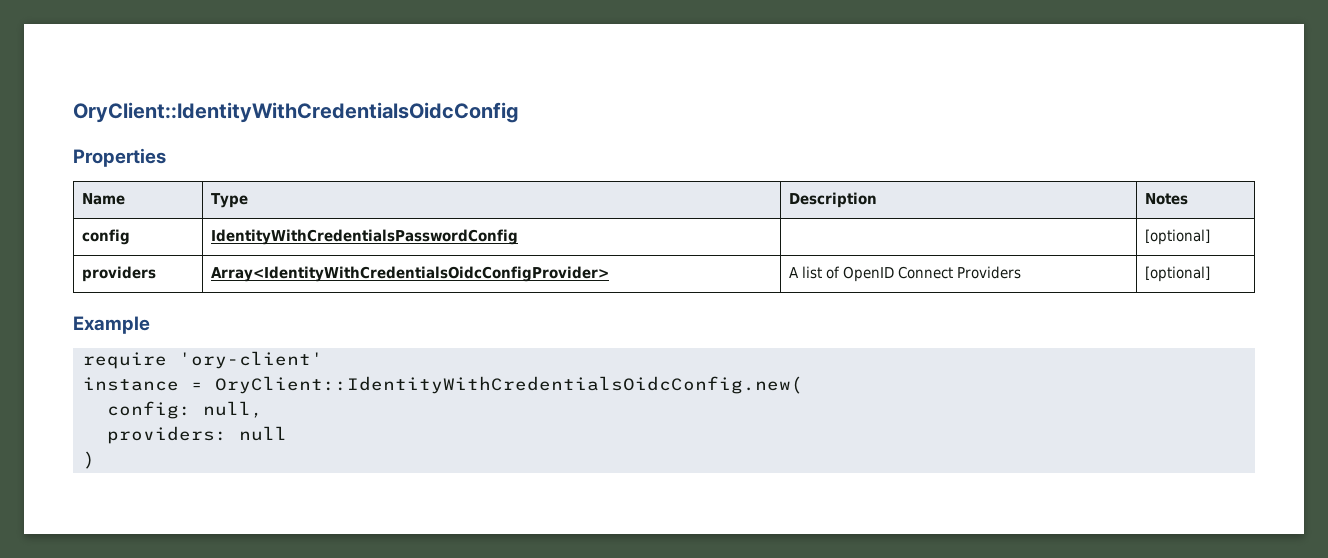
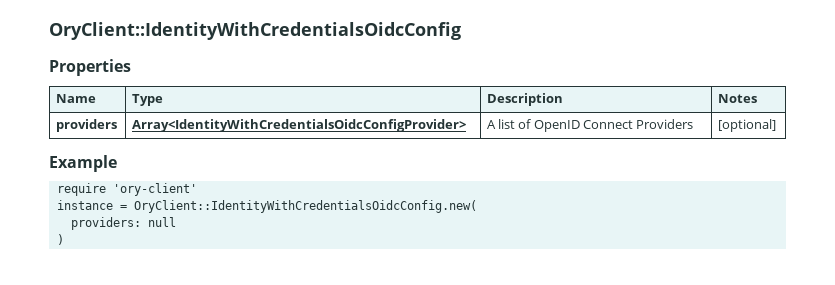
[82,229,131,245] [211,229,519,245] [1145,229,1211,245] // config | IdentityWithCredentialsPasswordConfig | | [optional] -> (757, 98) none
[106,401,263,419] // config: null, -> (477, 206) none

